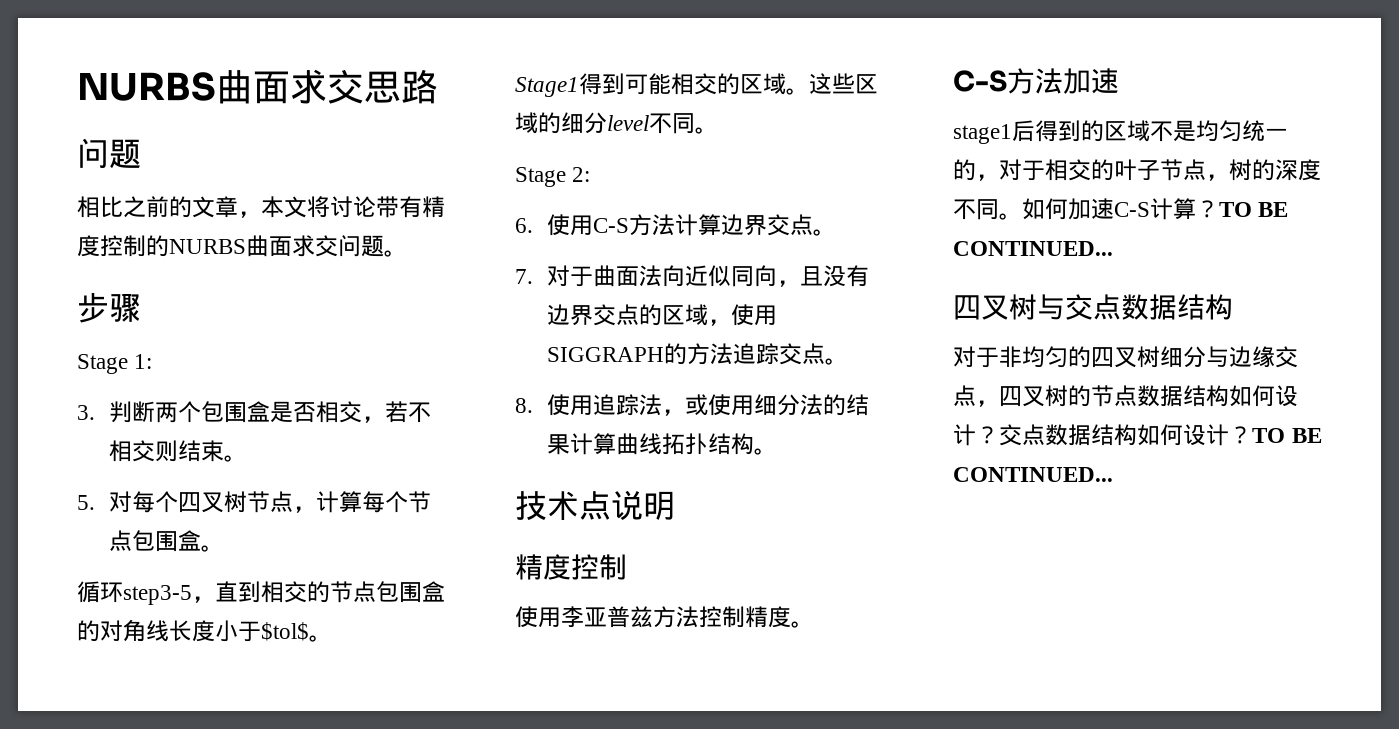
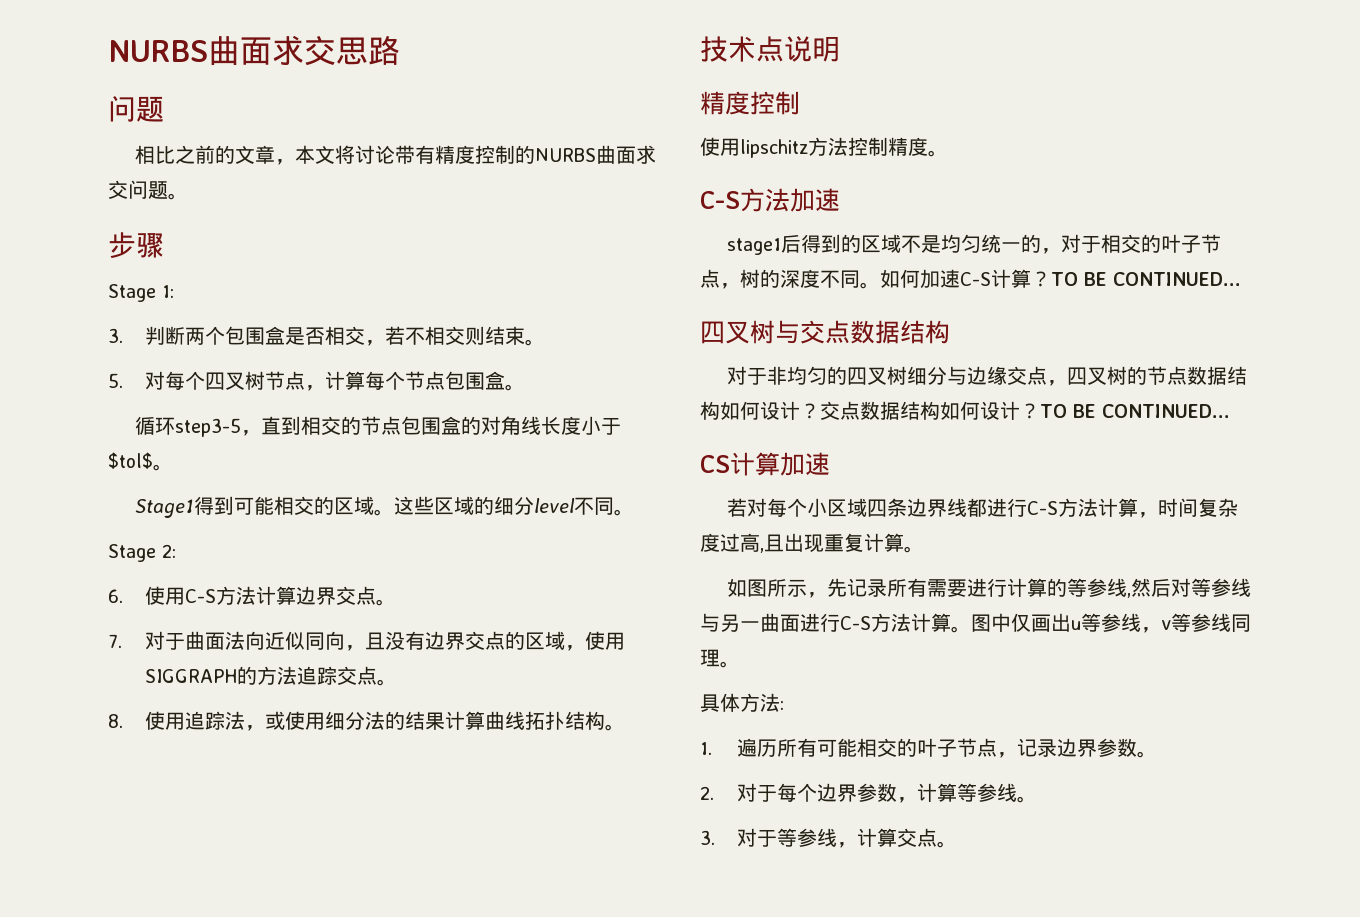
[561,606,653,628] 李亚普兹 -> [740,139,808,158] lipschitz
(1113, 474) none -> [700,452,830,476] [727,498,1239,518] [700,533,924,553] [727,578,1252,598] [700,613,1251,633] [700,649,740,668] [700,693,784,712] [700,738,1158,758] [700,783,1038,803] [700,828,958,848] // CS计算加速 // 若对每个小区域四条边界线都进行C-S方法计算，时间复杂度过高,且出现重复计算。 // 如图所示，先记录所有需要进行计算的等参线,然后对等参线与另一曲面进行C-S方法计算。图中仅画出u等参线，v等参线同理。 // 具体方法: // 1.遍历所有可能相交的叶子节点，记录边界参数。 // 2.对于每个边界参数，计算等参线。 // 3.对于等参线，计算交点。

